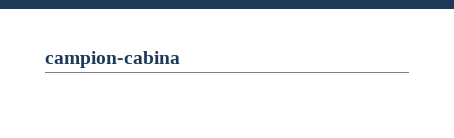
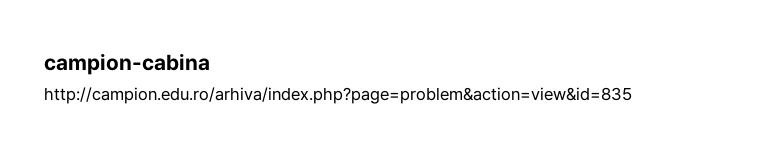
(180, 59) none -> [44,87,632,104] // http://campion.edu.ro/arhiva/index.php?page=problem&action=view&id=835

